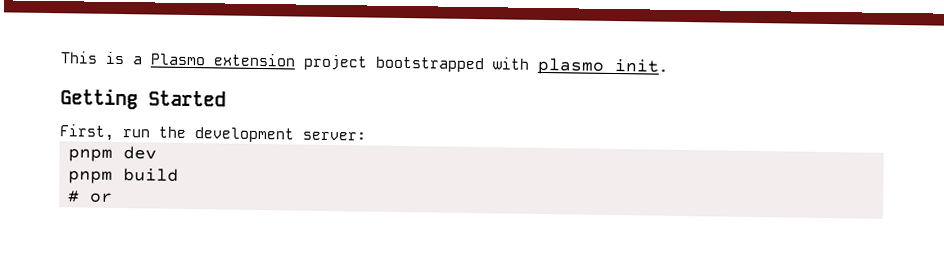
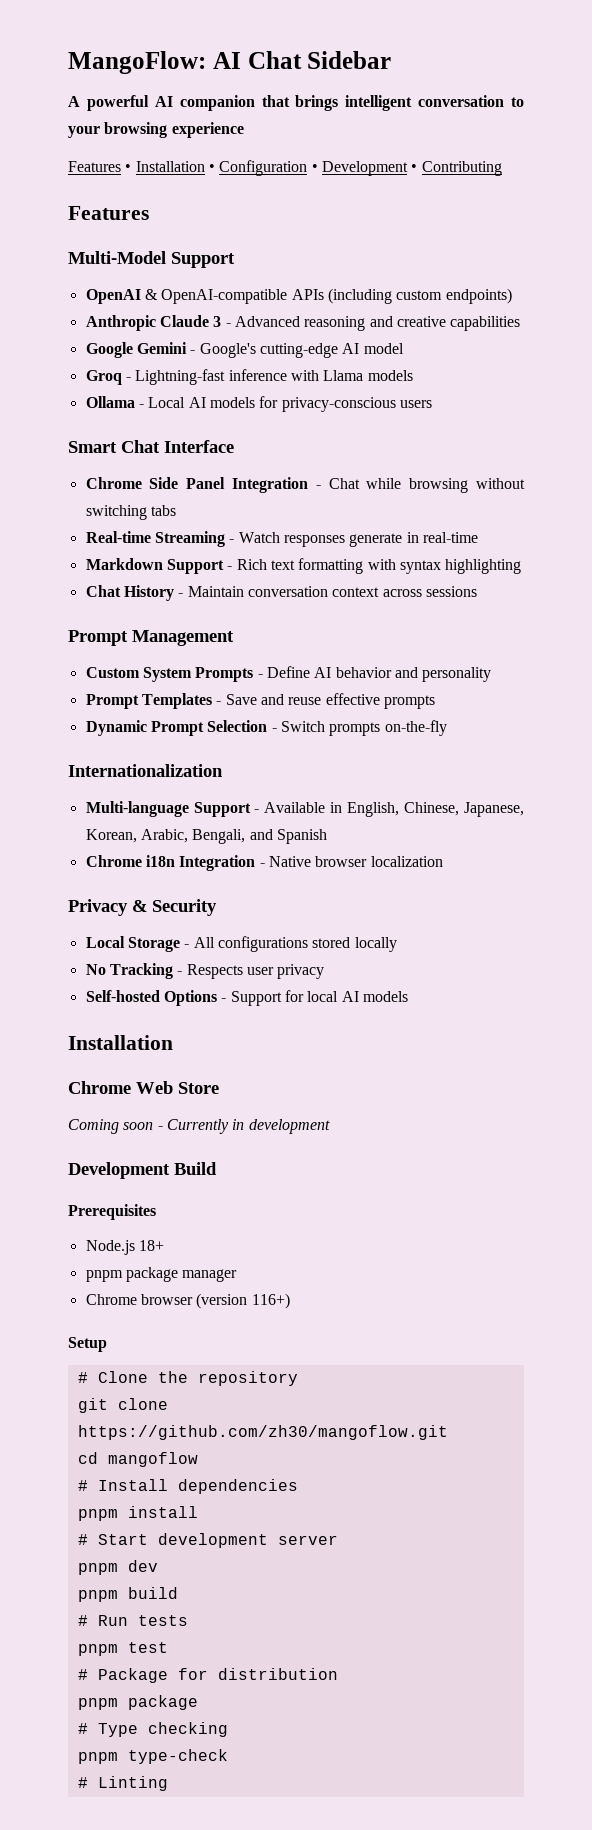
[60,51,669,75] [60,88,226,110] [59,124,366,143] This is a Plasmo extension project bootstrapped with plasmo init. // Getting Started // First, run the development server: -> [68,51,392,74] [68,95,524,111] [68,122,244,138] [68,160,502,176] [68,206,149,220] [68,251,235,268] [85,288,512,304] [85,315,521,331] [85,342,404,358] [85,369,413,385] [85,396,432,412] [68,440,234,453] [85,477,525,493] [85,505,176,520] [85,531,478,547] [85,558,522,574] [85,585,477,601] [68,630,234,646] [85,666,492,682] [85,693,435,709] [85,720,447,736] [68,764,223,777] [85,801,524,817] [85,829,327,844] [85,855,443,871] [68,899,217,916] [85,936,397,952] [85,963,325,979] [85,990,408,1006] [68,1035,173,1050] [68,1081,219,1094] [68,1119,330,1134] [68,1162,217,1179] [68,1204,156,1220] [85,1240,164,1255] [85,1267,238,1282] [85,1293,290,1309] [68,1337,107,1352] [77,1371,298,1386] [77,1398,168,1413] [77,1425,448,1440] [77,1452,198,1467] [77,1479,298,1494] [77,1506,198,1521] [77,1533,338,1548] MangoFlow: AI Chat Sidebar // A powerful AI companion that brings intelligent conversation to your browsing experience // Features • Installation • Configuration • Development • Contributing // Features // Multi-Model Support // OpenAI & OpenAI-compatible APIs (including custom endpoints) // Anthropic Claude 3 - Advanced reasoning and creative capabilities // Google Gemini - Google's cutting-edge AI model // Groq - Lightning-fast inference with Llama models // Ollama - Local AI models for privacy-conscious users // Smart Chat Interface // Chrome Side Panel Integration - Chat while browsing without switching tabs // Real-time Streaming - Watch responses generate in real-time // Markdown Support - Rich text formatting with syntax highlighting // Chat History - Maintain conversation context across sessions // Prompt Management // Custom System Prompts - Define AI behavior and personality // Prompt Templates - Save and reuse effective prompts // Dynamic Prompt Selection - Switch prompts on-the-fly // Internationalization // Multi-language Support - Available in English, Chinese, Japanese, Korean, Arabic, Bengali, and Spanish // Chrome i18n Integration - Native browser localization // Privacy & Security // Local Storage - All configurations stored locally // No Tracking - Respects user privacy // Self-hosted Options - Support for local AI models // Installation // Chrome Web Store // Coming soon - Currently in development // Development Build // Prerequisites // Node.js 18+ // pnpm package manager // Chrome browser (version 116+) // Setup // # Clone the repository // git clone https://github.com/zh30/mangoflow.git // cd mangoflow // # Install dependencies // pnpm install // # Start development server
[89,192,113,203] or -> [97,1615,188,1626] [77,1642,168,1656] [77,1668,338,1683] [77,1695,198,1710] [77,1722,228,1737] [77,1749,228,1764] [77,1776,168,1791] Run tests // pnpm test // # Package for distribution // pnpm package // # Type checking // pnpm type-check // # Linting

